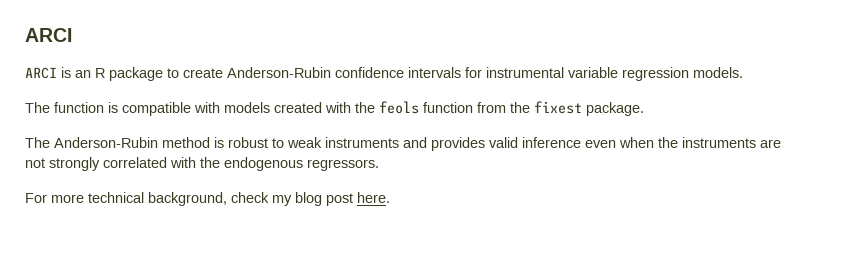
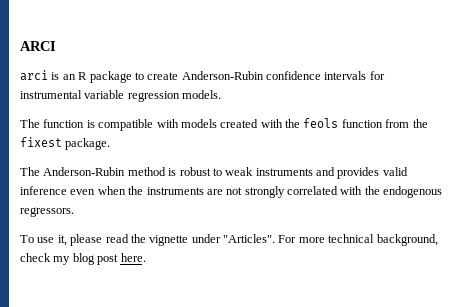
[25,67,57,79] ARCI -> [20,70,48,81] arci
(379, 165) none -> [20,234,275,246] To use it, please read the vignette under "Articles".

